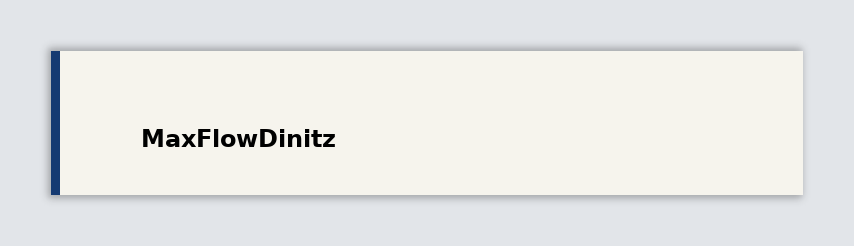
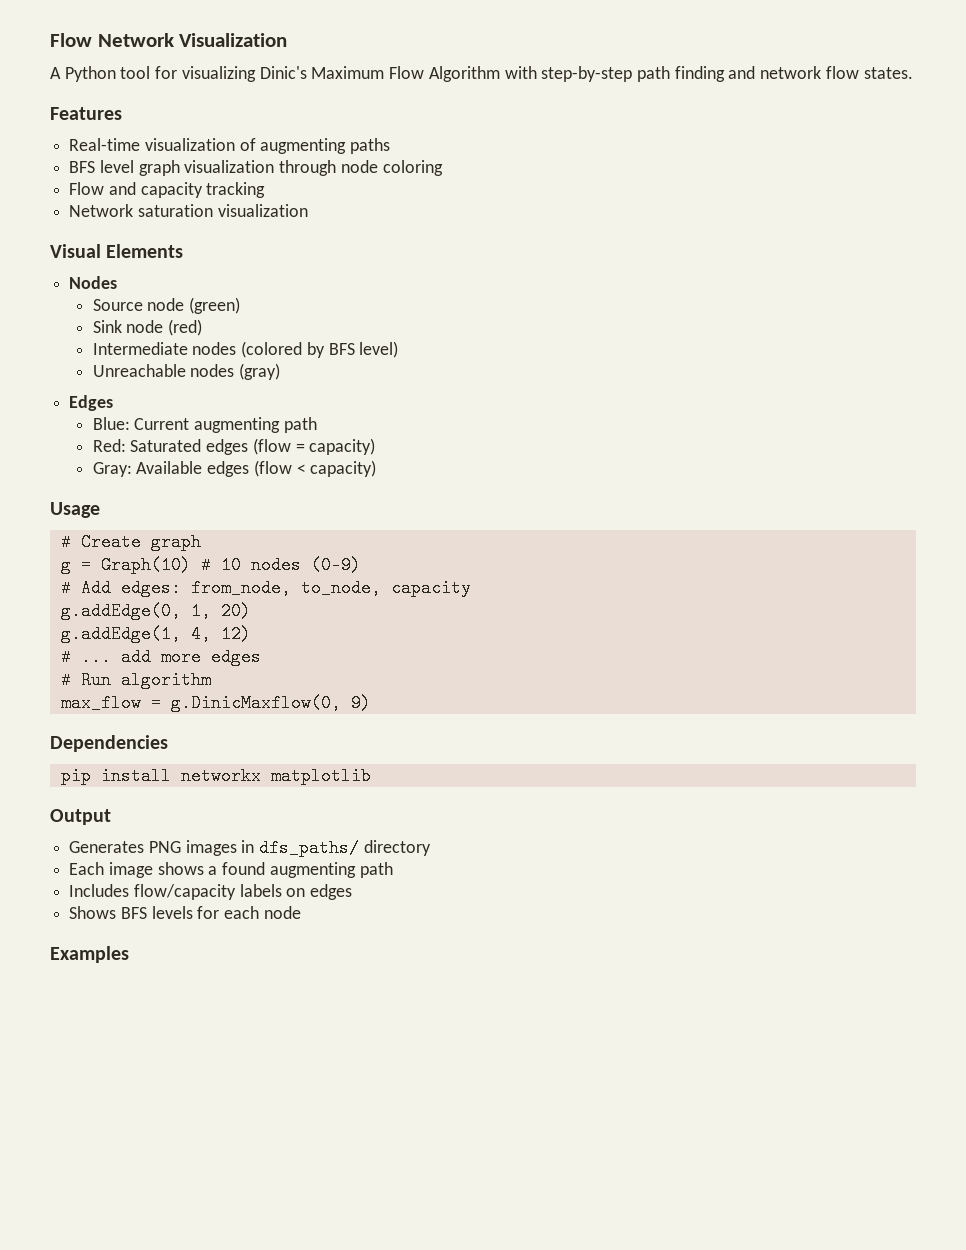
[141,129,336,147] MaxFlowDinitz -> [50,33,288,47] [50,66,913,82] [50,107,122,120] [69,138,391,154] [69,160,443,176] [69,182,266,198] [69,204,308,217] [50,244,184,258] [69,276,118,289] [92,297,241,314] [92,319,203,336] [92,341,399,358] [92,363,281,380] [69,395,114,411] [92,417,317,433] [92,438,376,455] [92,460,377,477] [50,502,100,518] [60,533,201,551] [60,556,361,574] [60,579,471,597] [60,602,251,620] [60,625,251,643] [60,648,261,666] [60,671,211,689] [60,694,371,712] [50,735,168,752] [60,767,371,785] [50,809,111,825] [69,839,431,857] [69,862,393,878] [69,884,353,900] [69,906,301,919] [50,946,129,963] Flow Network Visualization // A Python tool for visualizing Dinic's Maximum Flow Algorithm with step-by-step path finding and network flow states. // Features // Real-time visualization of augmenting paths // BFS level graph visualization through node coloring // Flow and capacity tracking // Network saturation visualization // Visual Elements // Nodes // Source node (green) // Sink node (red) // Intermediate nodes (colored by BFS level) // Unreachable nodes (gray) // Edges // Blue: Current augmenting path // Red: Saturated edges (flow = capacity) // Gray: Available edges (flow < capacity) // Usage // # Create graph // g = Graph(10) # 10 nodes (0-9) // # Add edges: from_node, to_node, capacity // g.addEdge(0, 1, 20) // g.addEdge(1, 4, 12) // # ... add more edges // # Run algorithm // max_flow = g.DinicMaxflow(0, 9) // Dependencies // pip install networkx matplotlib // Output // Generates PNG images in dfs_paths/ directory // Each image shows a found augmenting path // Includes flow/capacity labels on edges // Shows BFS levels for each node // Examples

